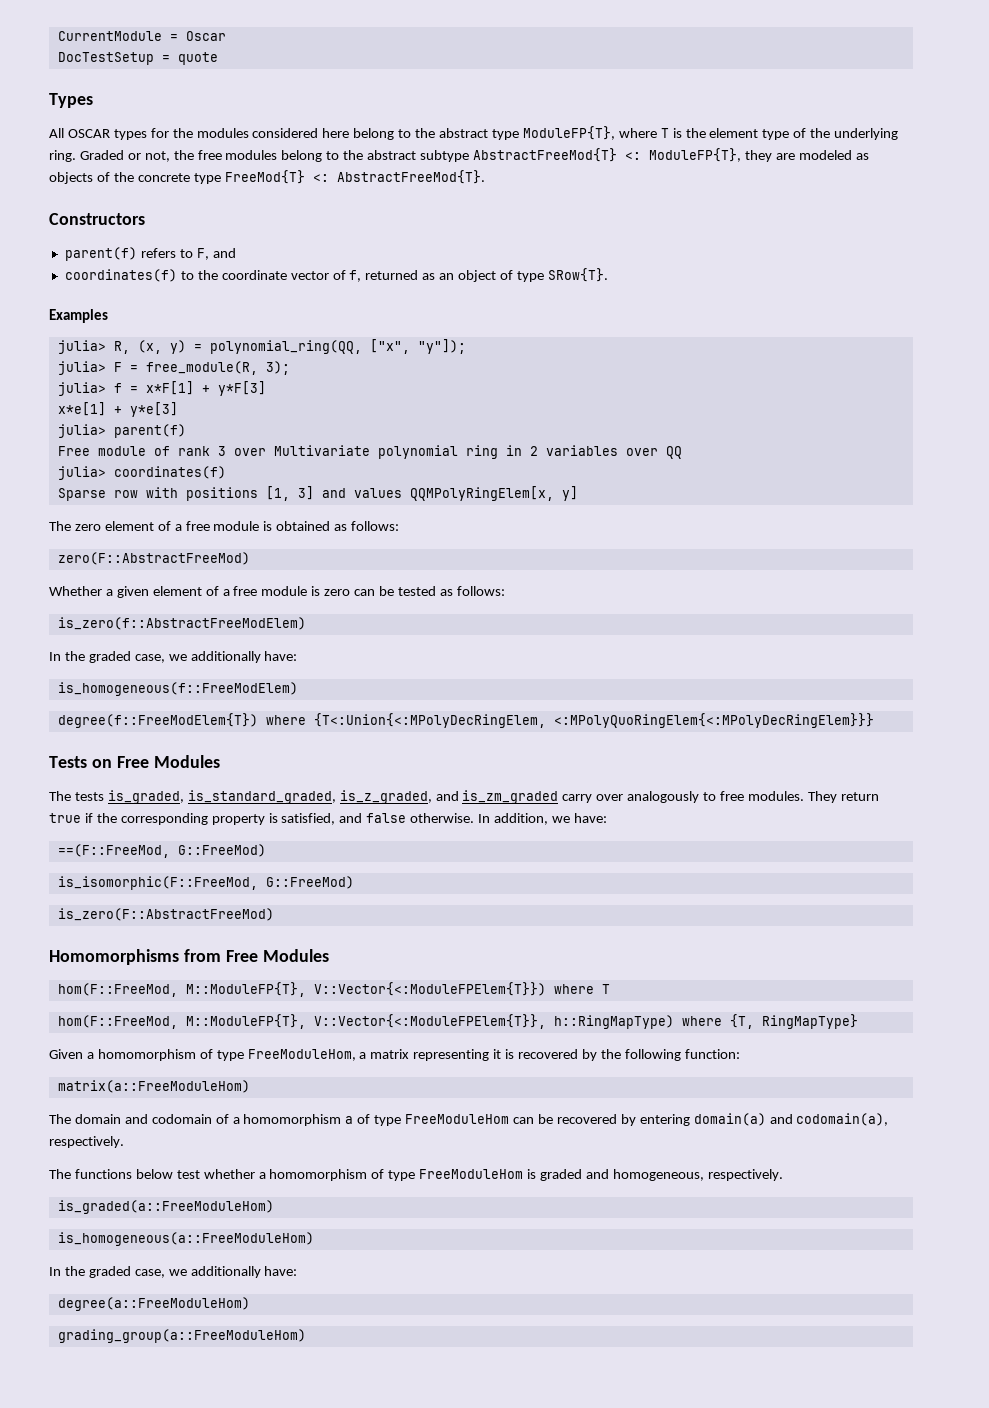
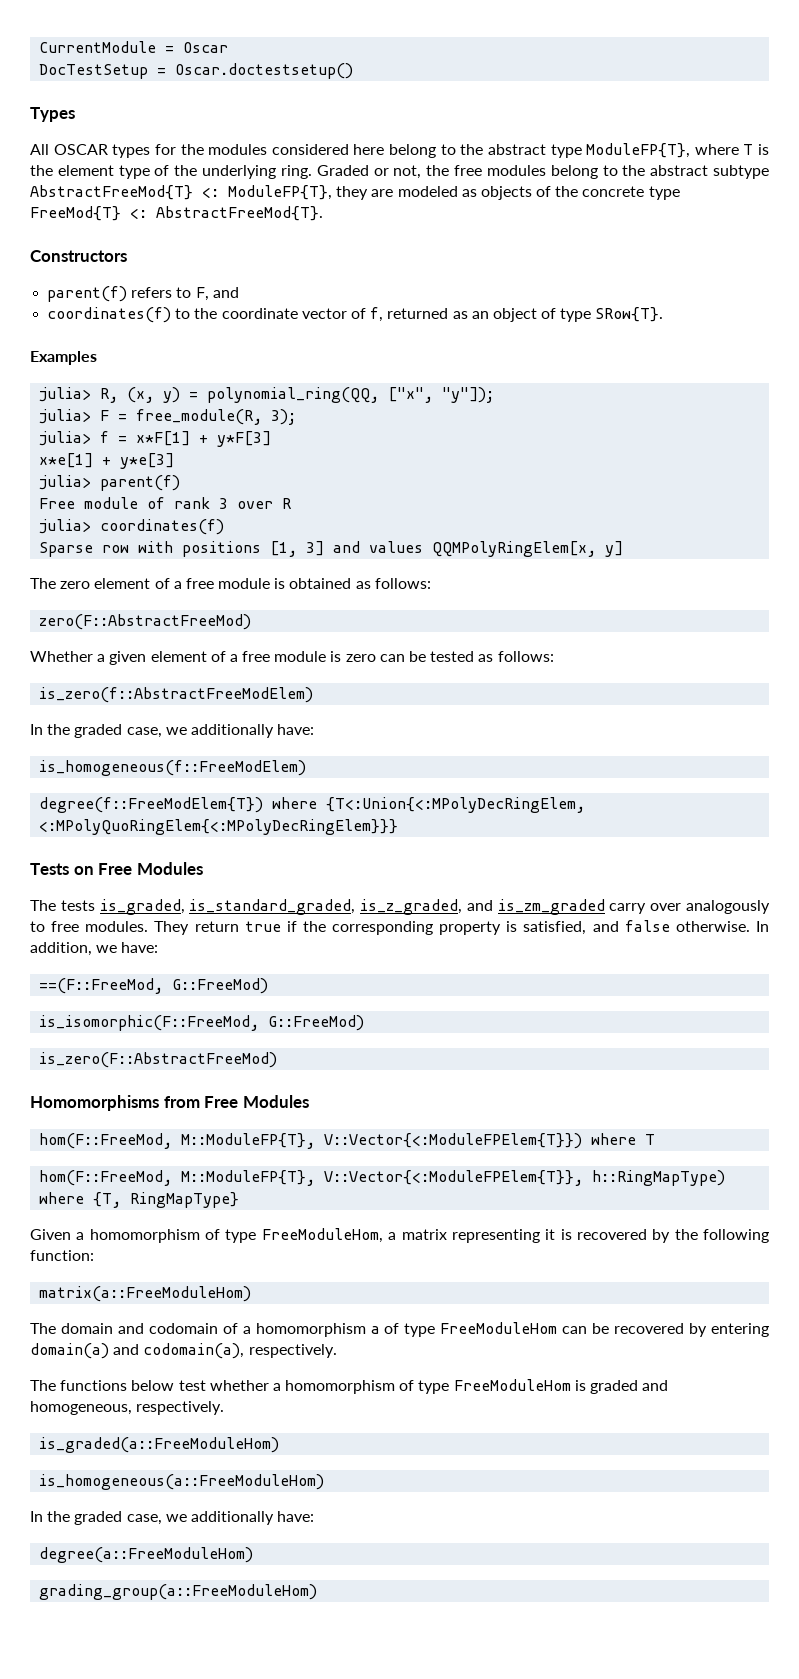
[177,52,218,65] quote -> [175,63,354,79] Oscar.doctestsetup()
[273,445,682,459] Multivariate polynomial ring in 2 variables over QQ -> [282,498,292,509] R

